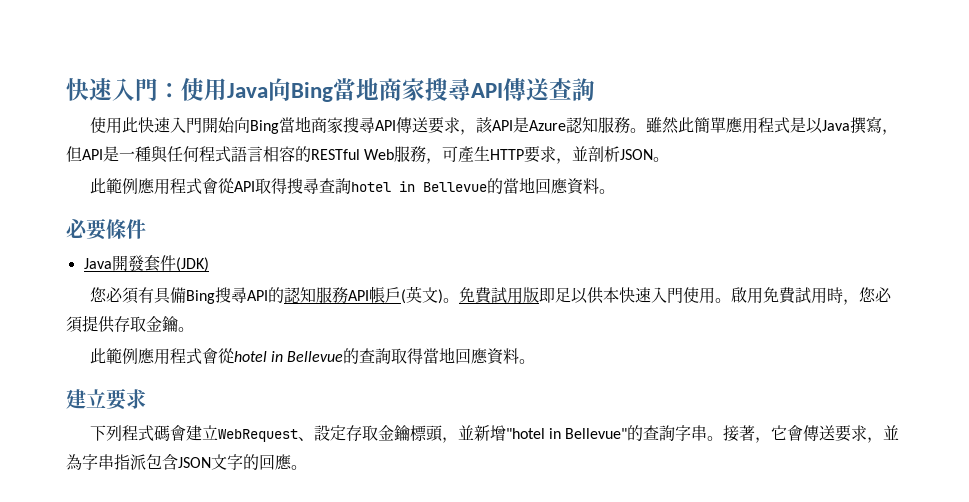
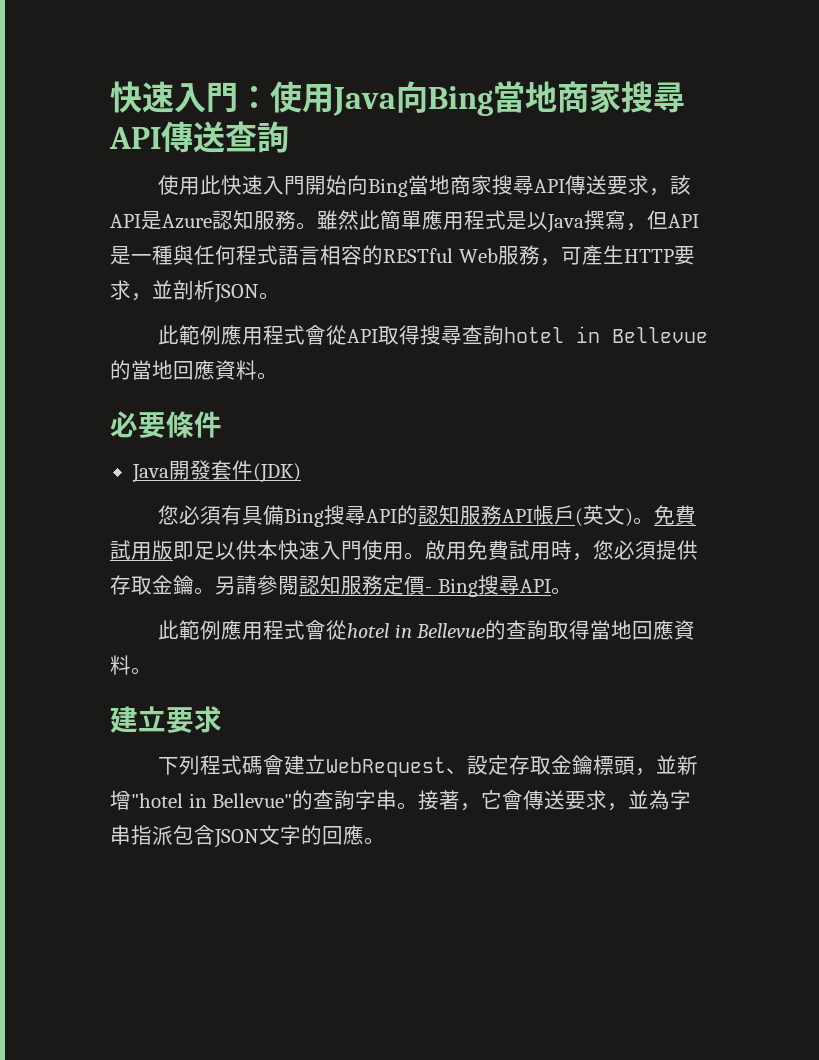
(194, 329) none -> [215,575,572,597] 另請參閱認知服務定價- Bing搜尋API。

